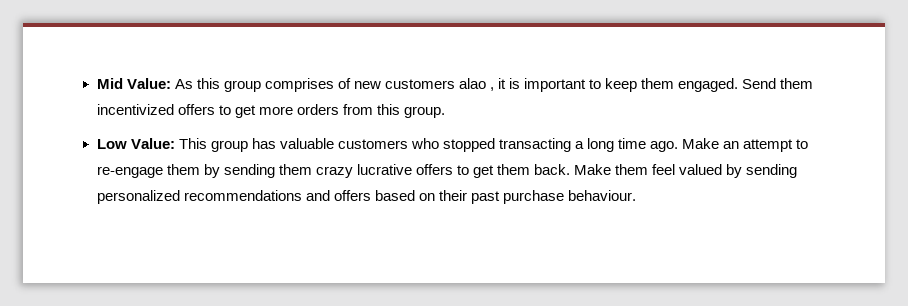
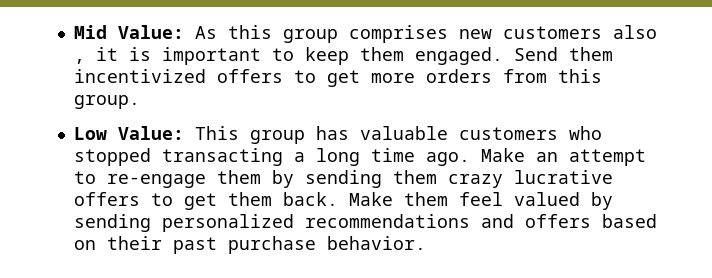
[337,78,351,89] of -> (448, 34) none
[458,78,486,89] alao -> [612,25,657,39] also
[567,190,636,201] behaviour. -> [326,236,426,250] behavior.

